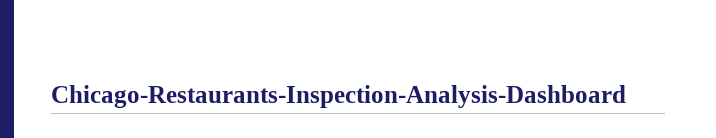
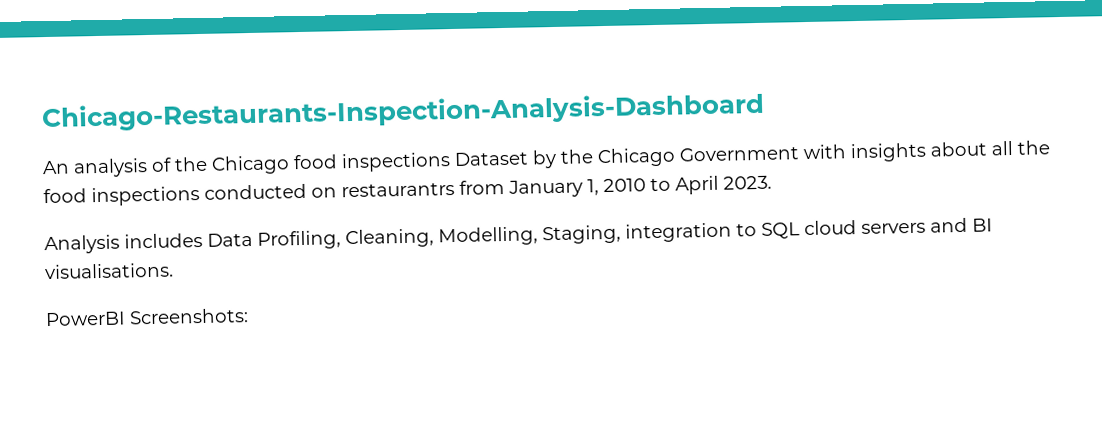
(626, 96) none -> [42,140,1050,178] [43,175,772,207] [44,217,993,255] [44,262,174,280] [45,308,249,327] // An analysis of the Chicago food inspections Dataset by the Chicago Government with insights about all the food inspections conducted on restaurantrs from January 1, 2010 to April 2023. // Analysis includes Data Profiling, Cleaning, Modelling, Staging, integration to SQL cloud servers and BI visualisations. // PowerBI Screenshots:

